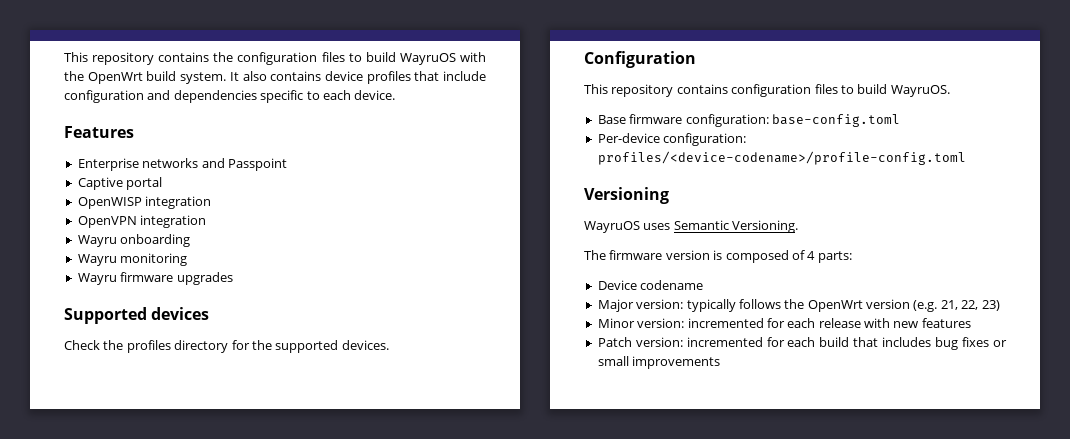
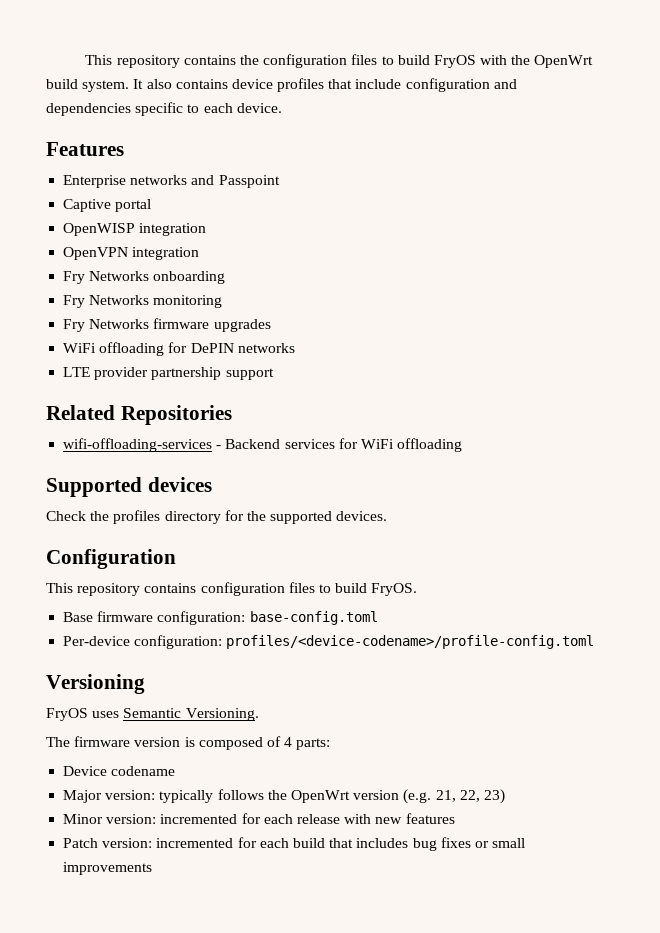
[399,53,456,65] WayruOS -> [433,55,476,68] FryOS
[77,235,117,247] Wayru -> [63,271,150,284] Fry Networks
[77,254,117,266] Wayru -> [63,295,150,308] Fry Networks
[77,273,117,285] Wayru -> [63,319,150,332] Fry Networks
(233, 278) none -> [63,342,295,356] [63,367,274,380] [46,405,232,425] [63,438,463,452] // WiFi offloading for DePIN networks // LTE provider partnership support // Related Repositories // wifi-offloading-services - Backend services for WiFi offloading
[890,85,950,97] WayruOS. -> [371,583,418,596] FryOS.
[584,221,640,233] WayruOS -> [46,708,88,721] FryOS

